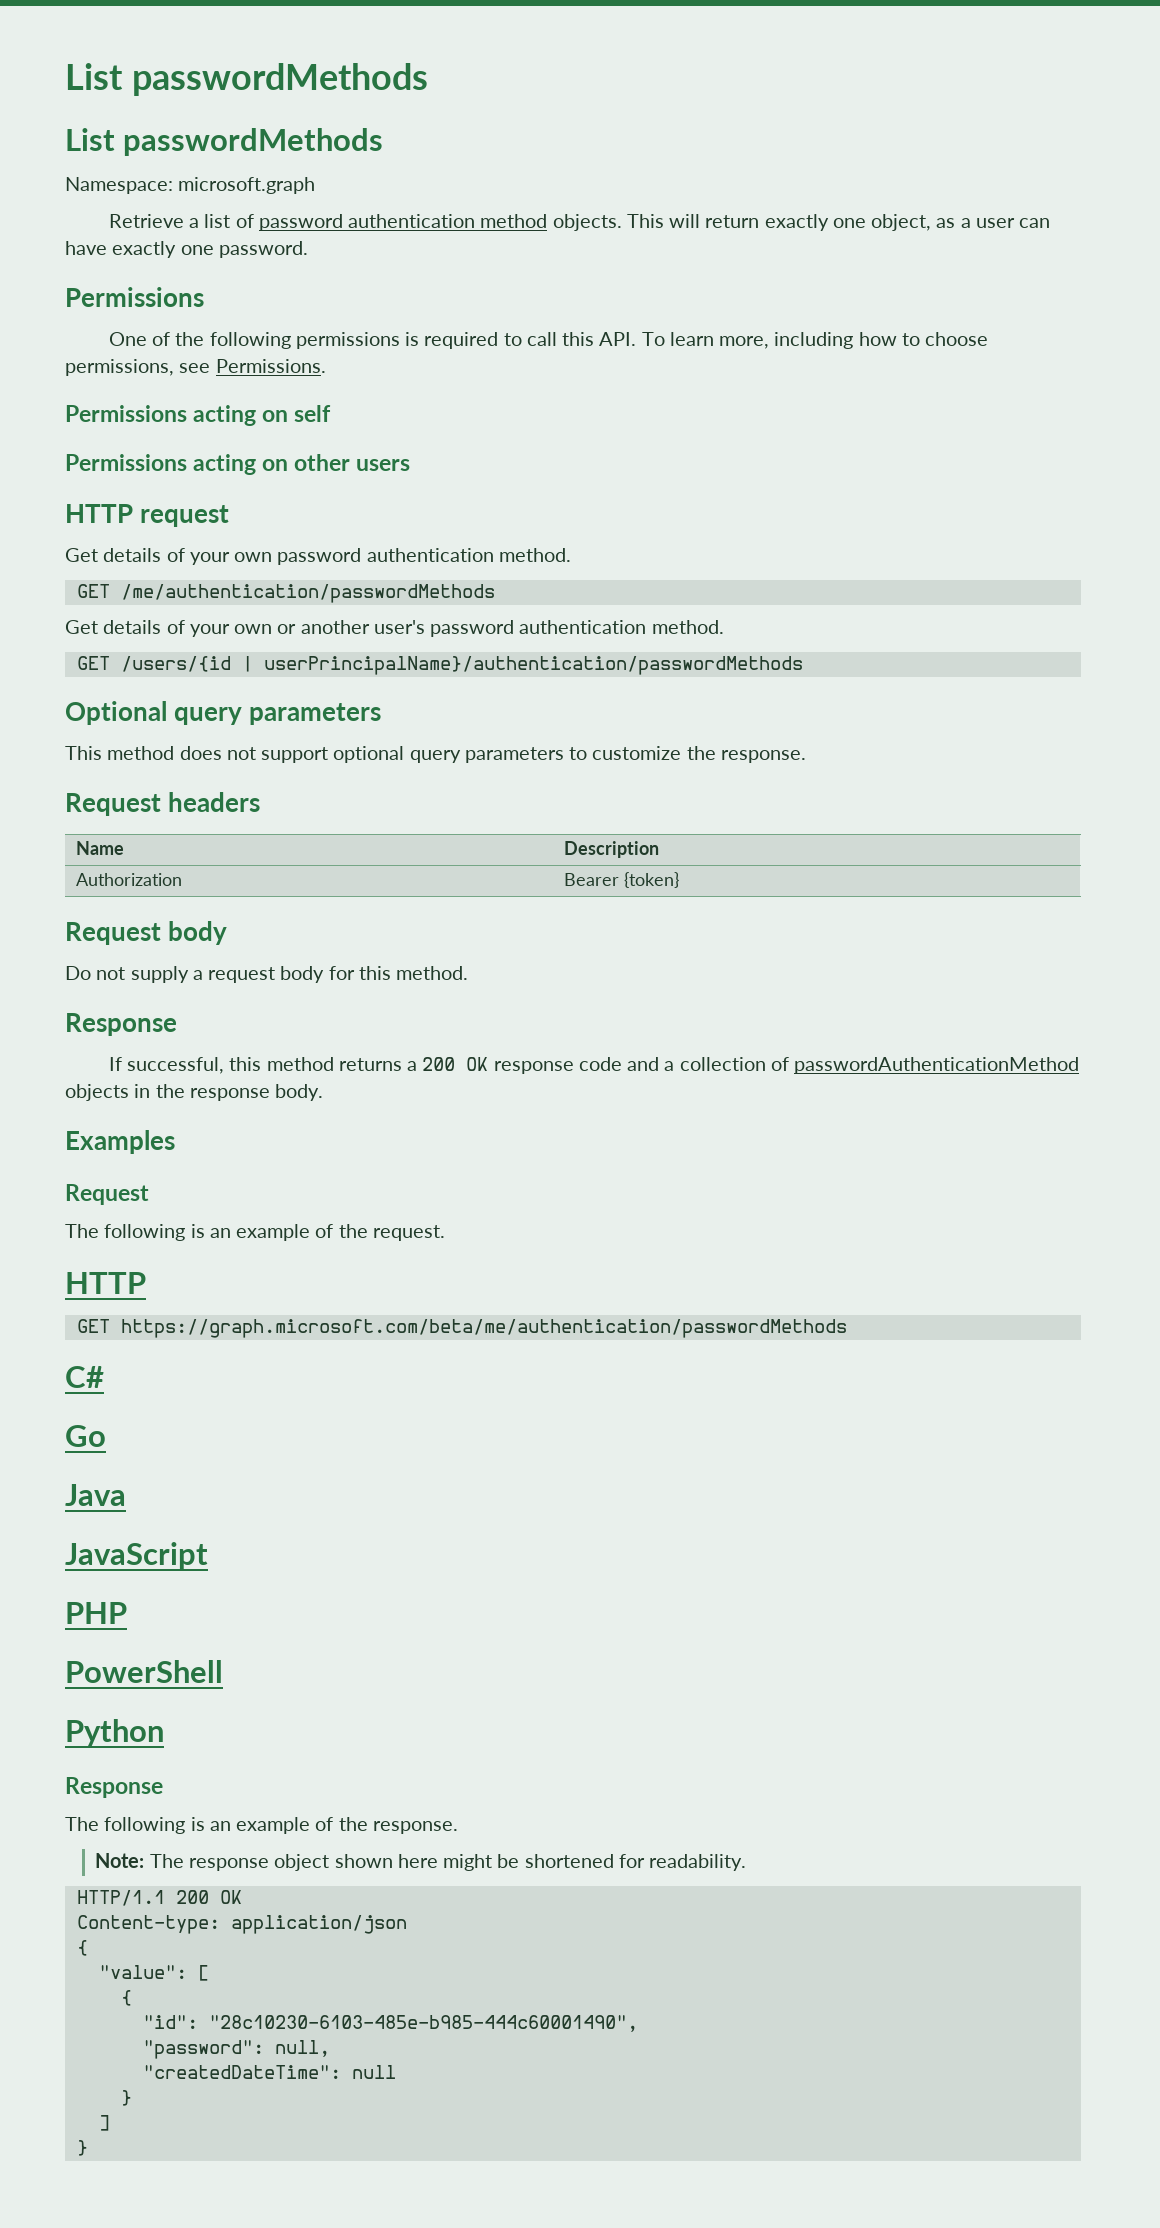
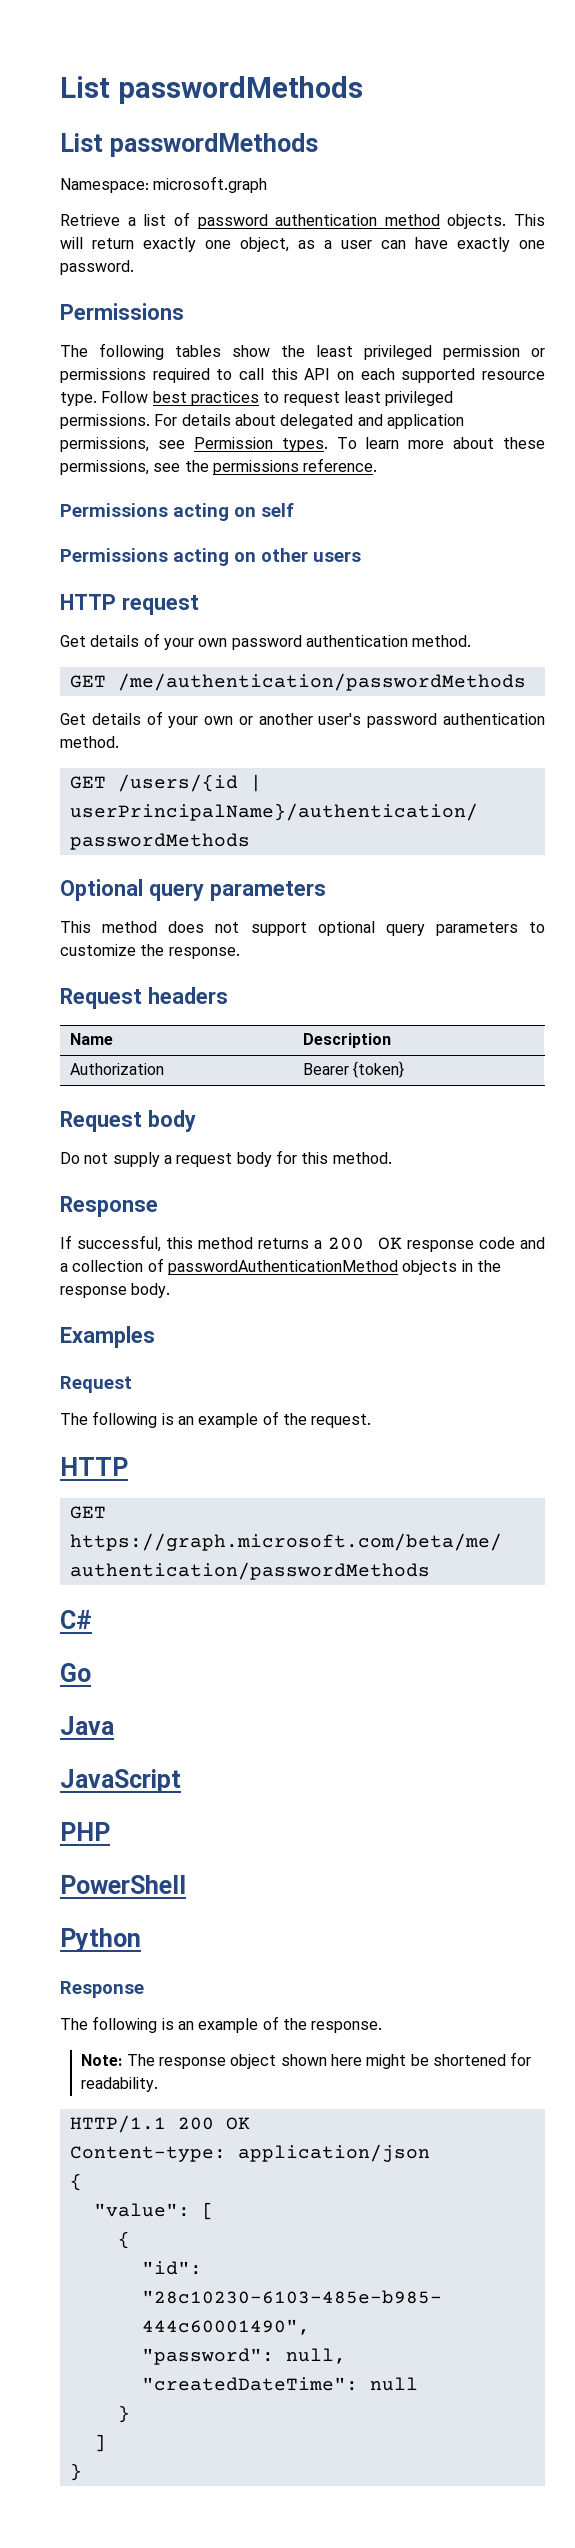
[108,332,989,349] [65,359,326,376] One of the following permissions is required to call this API. To learn more, including how to choose permissions, see Permissions. -> [60,343,545,360] [60,368,545,383] [60,391,454,406] [60,414,464,429] [60,437,545,452] [60,458,378,475] The following tables show the least privileged permission or permissions required to call this API on each supported resource type. Follow best practices to request least privileged permissions. For details about delegated and application permissions, see Permission types. To learn more about these permissions, see the permissions reference.

